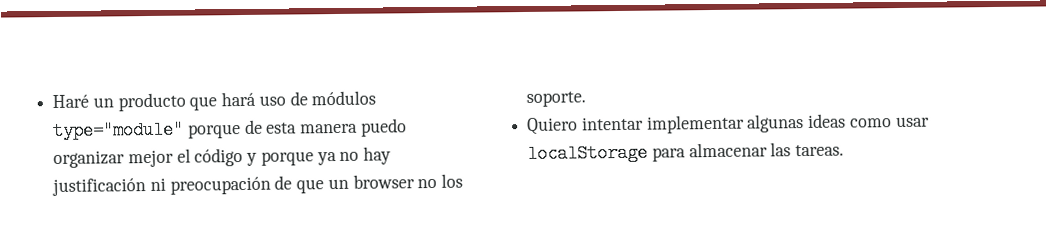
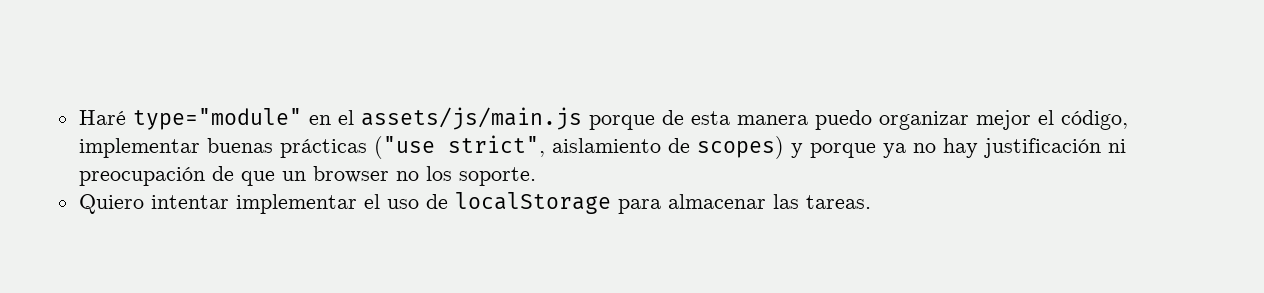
[92,90,377,112] [53,120,185,141] un producto que hará uso de módulos type="module" -> [132,107,582,130] type="module" en el assets/js/main.js
[194,147,244,167] código -> [1060,110,1128,130] [78,135,784,159] código, implementar buenas prácticas ("use strict", aislamiento de scopes)
[746,113,930,133] algunas ideas como usar -> [363,194,448,209] el uso de

